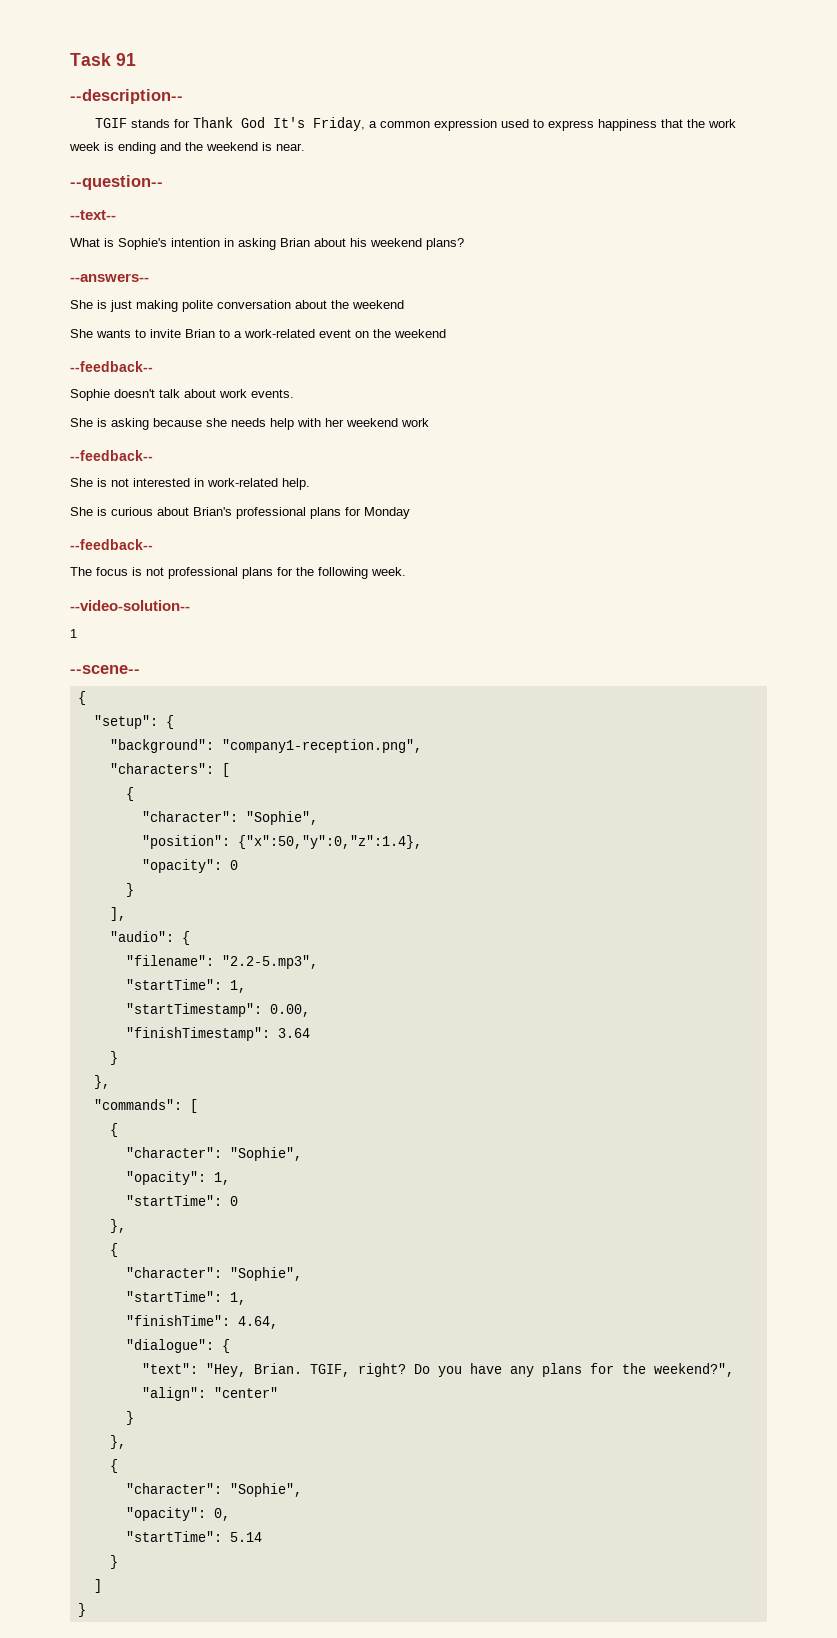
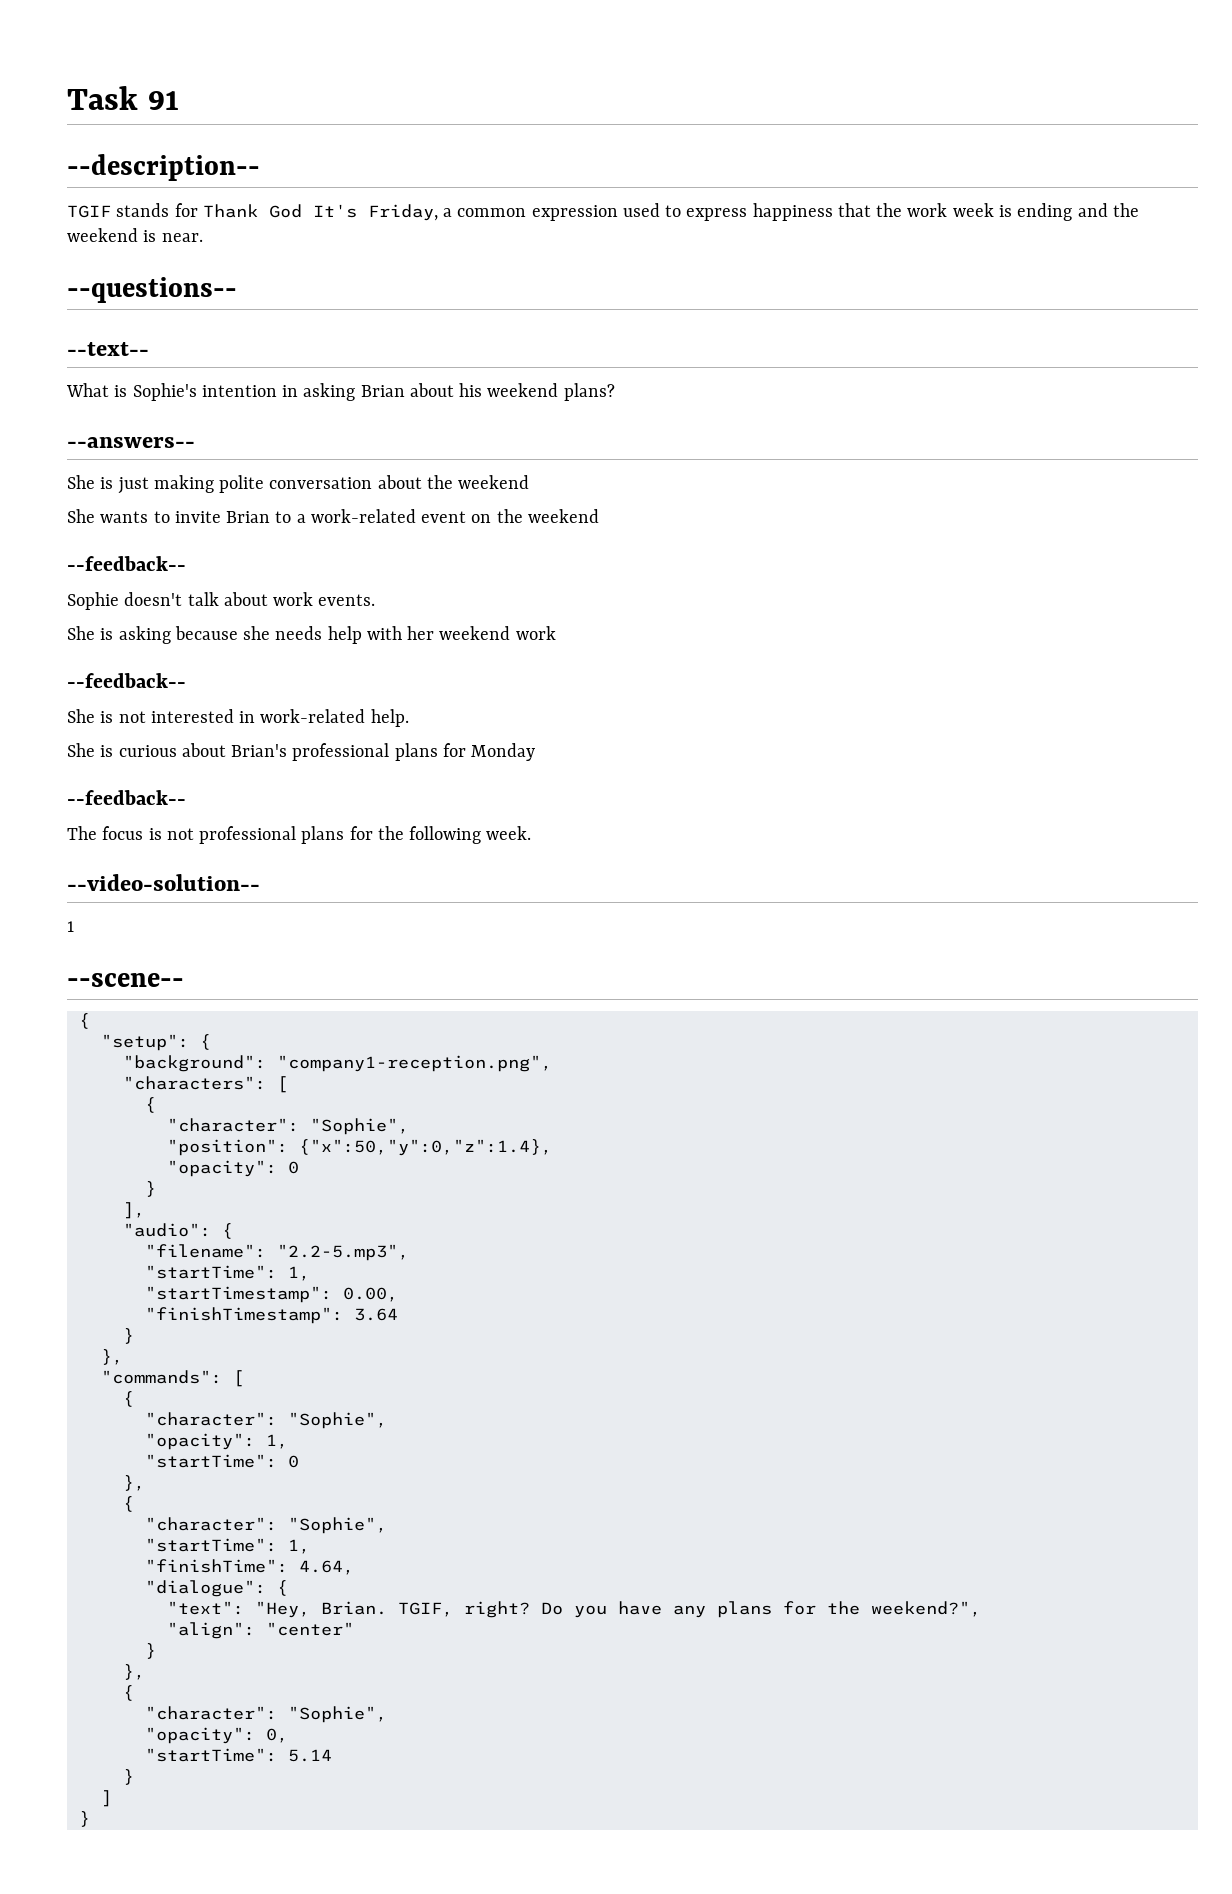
[70,175,163,190] --question-- -> [67,277,237,303] --questions--

